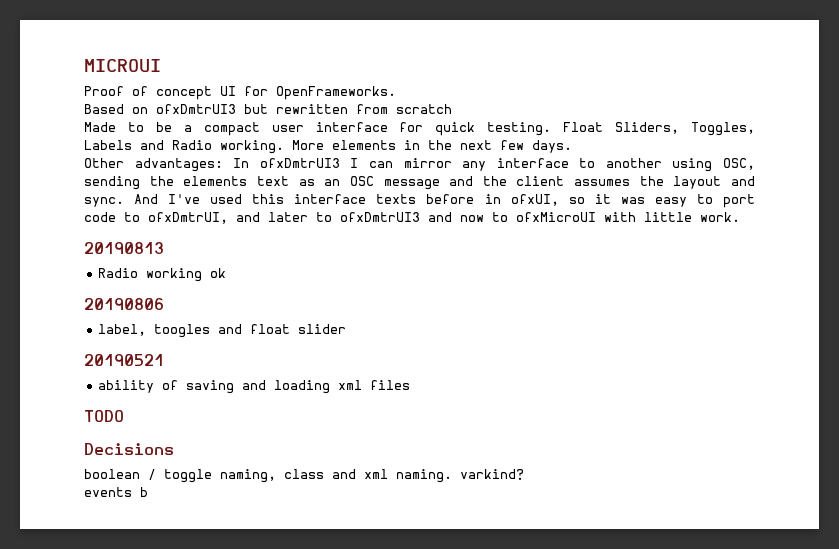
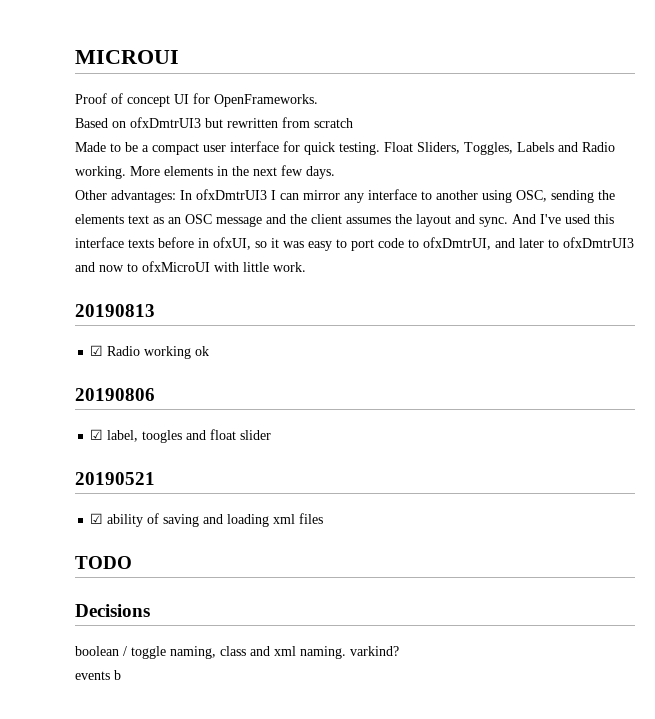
(164, 248) none -> [90,345,104,356] ☑
(164, 304) none -> [90,429,104,440] ☑
(164, 360) none -> [90,513,104,524] ☑

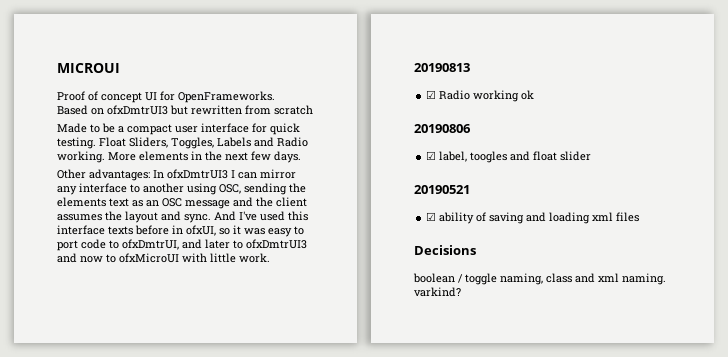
[75,556,132,569] // TODO -> (640, 217) none
[75,670,121,680] // events b -> (461, 292) none

